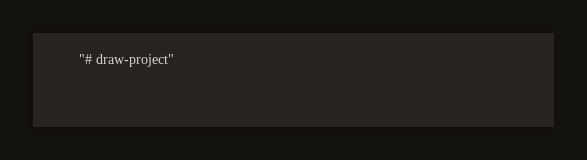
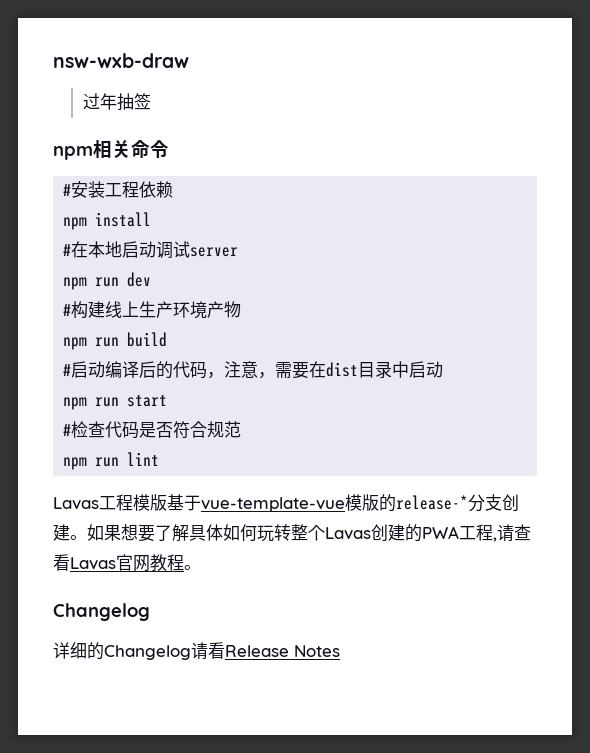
[79,54,174,67] "# draw-project" -> [53,53,189,68] [82,93,151,110] [53,140,169,160] [63,181,174,198] [63,212,152,230] [63,241,239,259] [63,272,152,290] [63,301,242,319] [63,332,168,350] [63,361,444,379] [63,395,168,410] [63,421,242,439] [63,452,160,470] [53,494,519,512] [53,524,531,542] [53,554,201,572] [53,603,150,621] [53,642,340,660] nsw-wxb-draw // 过年抽签 // npm相关命令 // #安装工程依赖 // npm install // #在本地启动调试server // npm run dev // #构建线上生产环境产物 // npm run build // #启动编译后的代码，注意，需要在dist目录中启动 // npm run start // #检查代码是否符合规范 // npm run lint // Lavas工程模版基于vue-template-vue模版的release-*分支创建。如果想要了解具体如何玩转整个Lavas创建的PWA工程,请查看Lavas官网教程。 // Changelog // 详细的Changelog请看Release Notes

